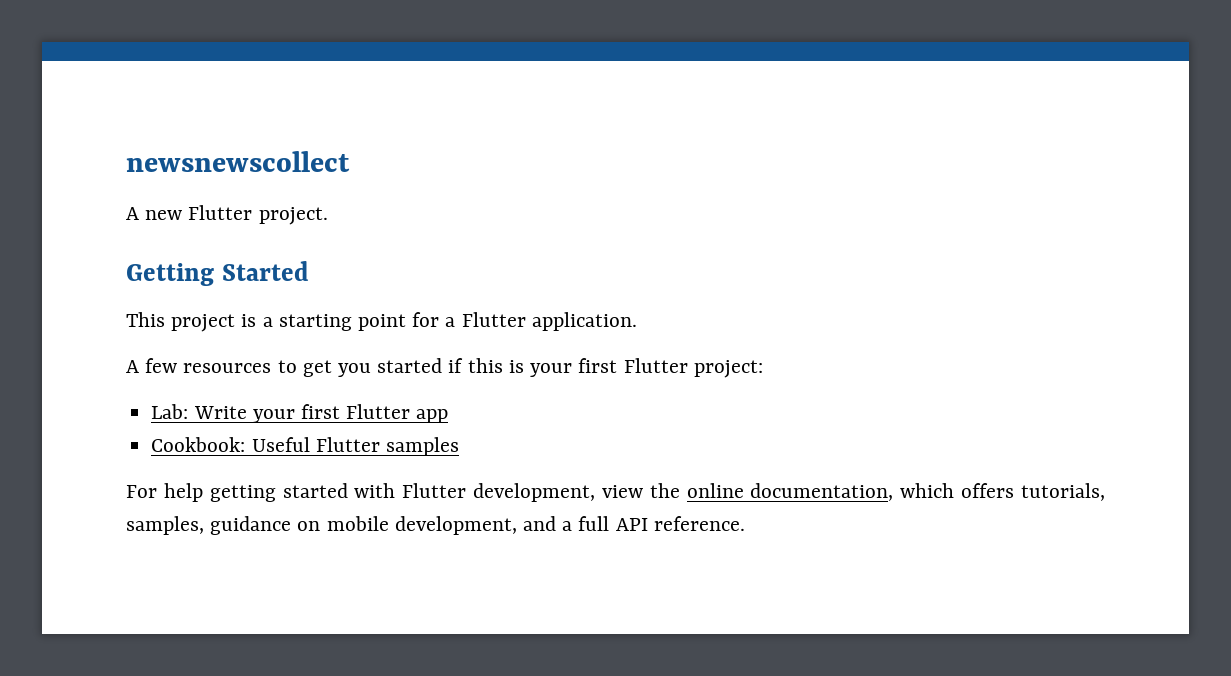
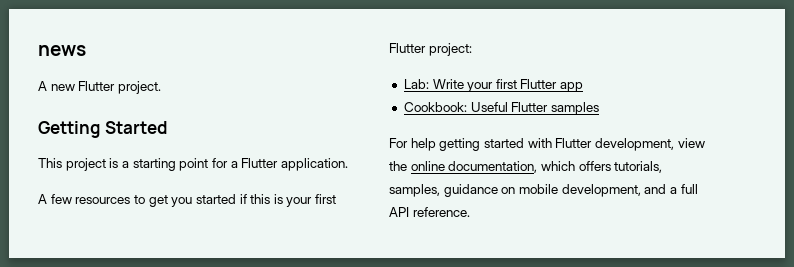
[126,151,350,172] newsnewscollect -> [38,45,86,56] news

